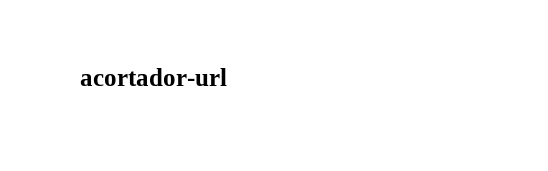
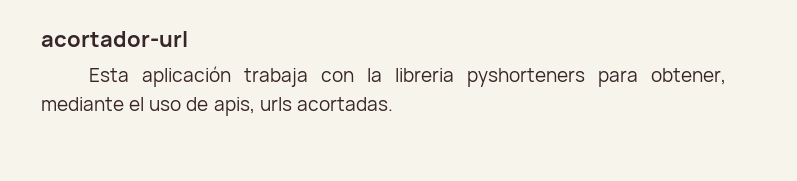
(227, 77) none -> [89,66,727,87] [41,97,393,116] // Esta aplicación trabaja con la libreria pyshorteners para obtener, mediante el uso de apis, urls acortadas.

